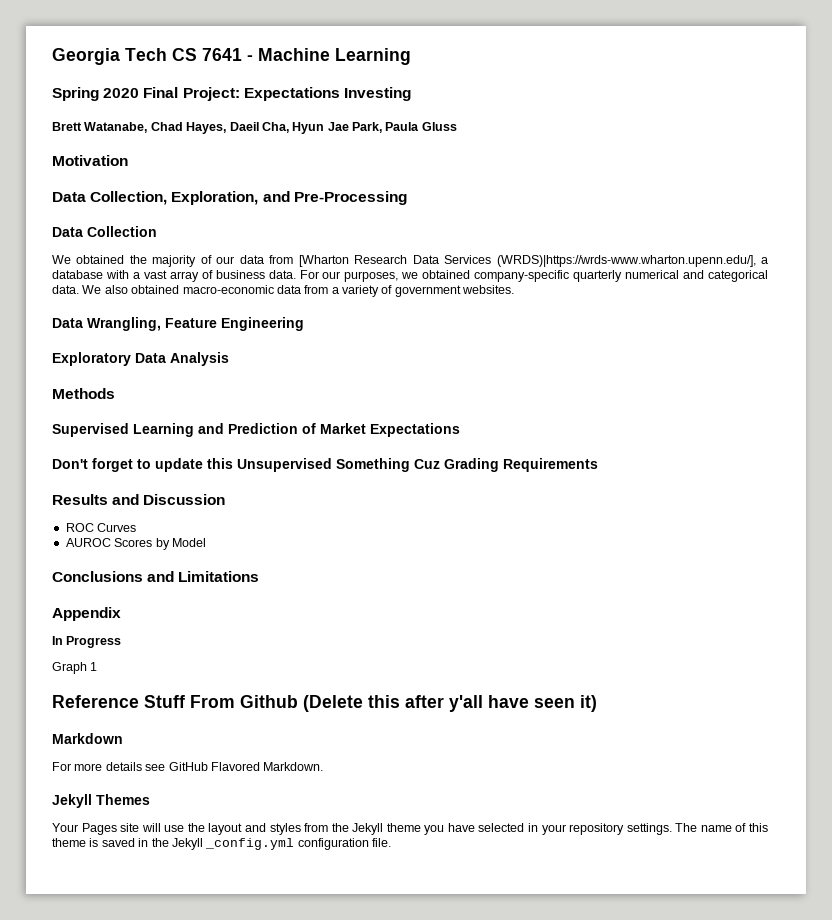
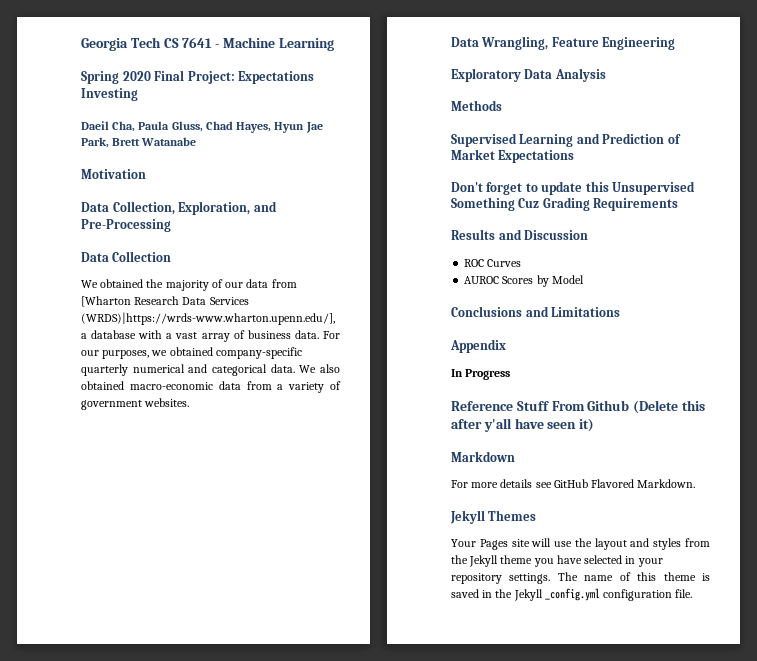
[52,122,289,134] Brett Watanabe, Chad Hayes, Daeil Cha, -> [81,121,272,133] Daeil Cha, Paula Gluss, Chad Hayes,
[385,122,457,131] Paula Gluss -> [112,137,197,146] Brett Watanabe
[52,662,98,674] // Graph 1 -> (511, 374) none

